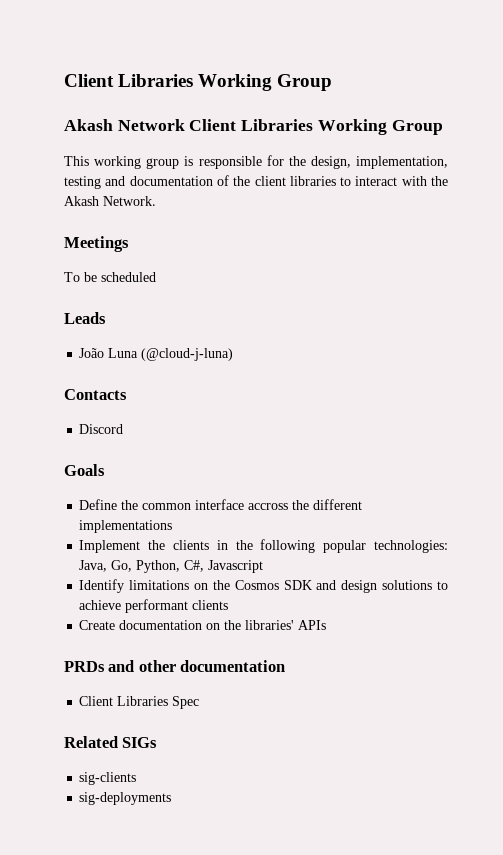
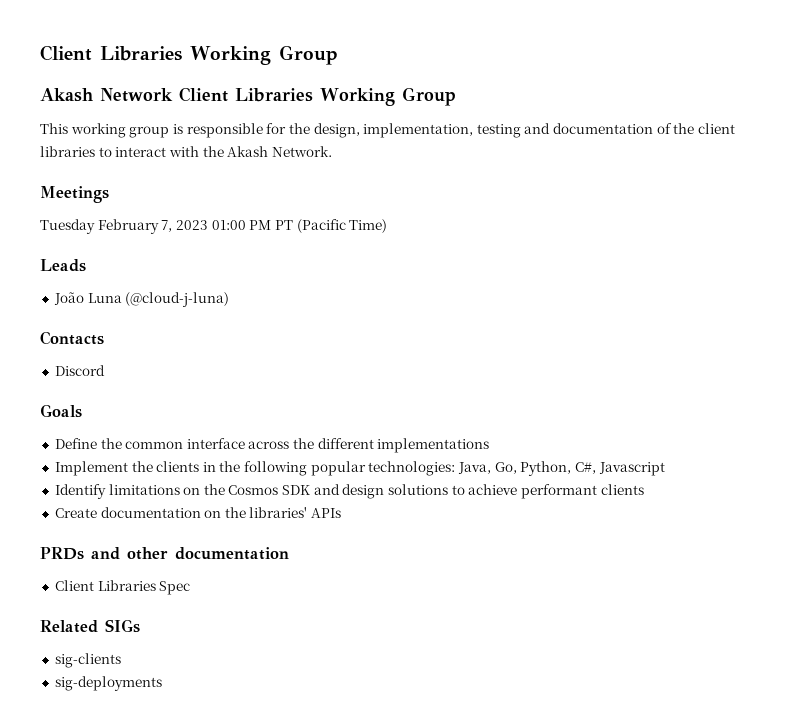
[64,272,156,282] To be scheduled -> [40,219,388,234] Tuesday February 7, 2023 01:00 PM PT (Pacific Time)
[248,503,289,510] accross -> [248,441,290,449] across

